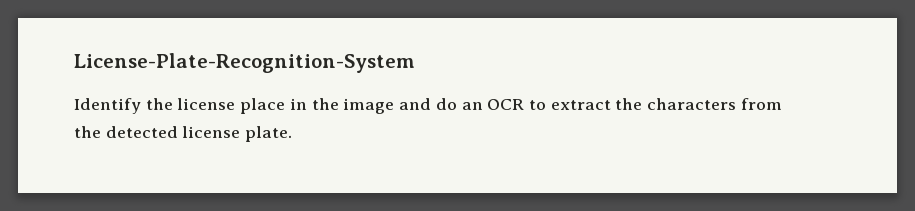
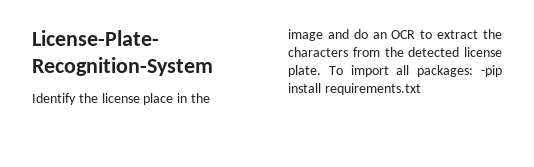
(293, 134) none -> [328,65,502,77] [288,83,421,95] To import all packages: -pip install requirements.txt

